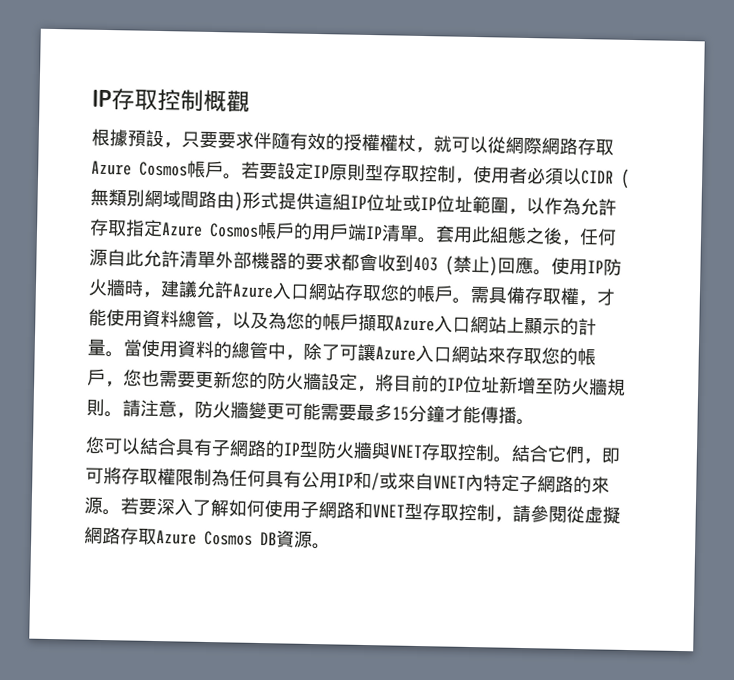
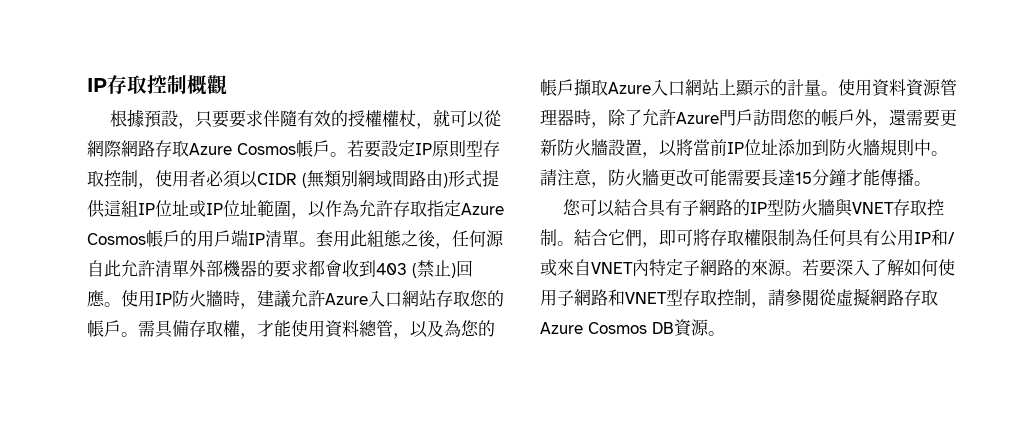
[123,339,596,366] [87,368,160,388] 當使用資料的總管中，除了可讓Azure入口網站來存取您的帳戶，您也 -> [838,79,957,97] [540,109,906,128] 使用資料資源管理器時，除了允許Azure門戶訪問您的帳戶外，還
[231,371,268,390] 您的 -> (557, 147) none
[339,373,554,395] 定，將目前的IP位址新增至 -> [625,139,829,158] 置，以將當前IP位址添加到
(105, 407) none -> [914,139,931,156] 中
[248,401,285,420] 變更 -> [659,169,693,186] 更改
[356,403,393,422] 最多 -> [761,169,795,186] 長達

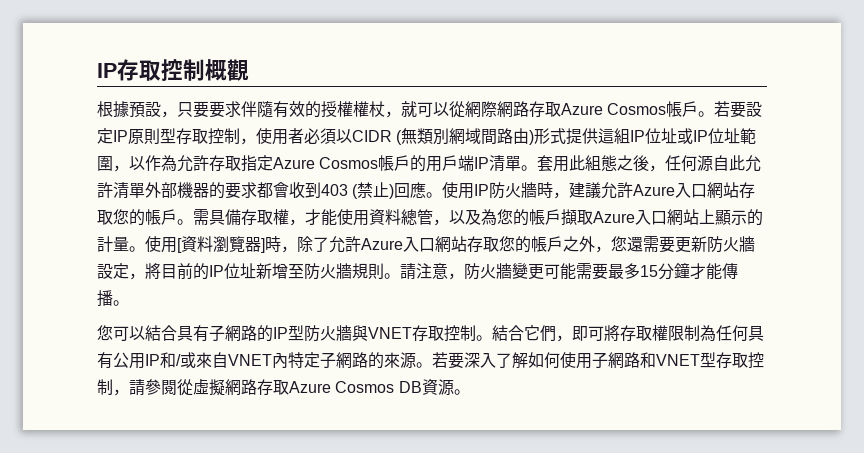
[872,79,957,97] [540,109,889,128] 資料資源管理器時，除了允許Azure門戶訪問您的帳戶外， -> [177,236,627,253] [資料瀏覽器]時，除了允許Azure入口網站存取您的帳戶之外，您
[625,139,829,158] 置，以將當前IP位址添加到 -> [113,263,304,280] 定，將目前的IP位址新增至
[914,139,931,156] 中 -> (384, 271) none
[659,169,693,186] 更改 -> [512,262,544,280] 變更
[761,169,795,186] 長達 -> [608,263,640,279] 最多

